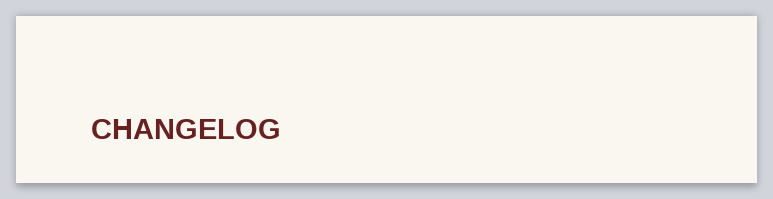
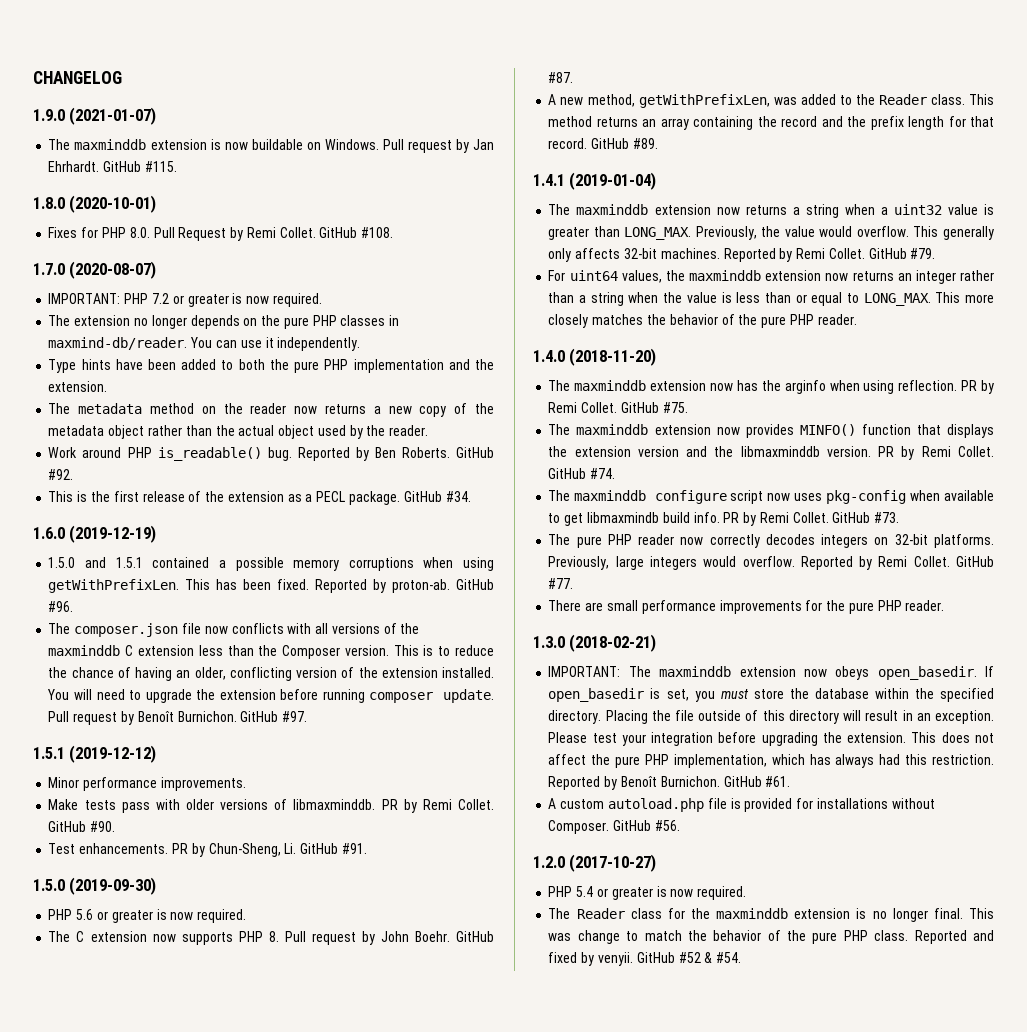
(281, 129) none -> [33,107,157,125] [48,139,495,153] [48,161,177,172] [33,195,157,213] [48,227,394,241] [33,261,157,279] [48,293,322,307] [48,315,400,329] [48,337,361,351] [48,359,494,373] [48,381,108,392] [48,403,495,417] [48,425,429,439] [48,447,494,461] [48,469,74,480] [48,491,471,505] [33,525,157,543] [48,557,494,571] [48,579,494,593] [48,601,74,612] [48,623,420,637] [48,645,494,659] [48,667,495,681] [47,689,495,703] [48,711,308,725] [33,745,157,763] [48,777,246,791] [48,799,494,813] [48,821,116,832] [48,843,367,857] [33,877,157,895] [48,909,247,923] [48,931,495,945] [548,72,574,83] [548,94,994,108] [548,116,994,130] [548,138,658,149] [533,172,657,190] [548,204,994,218] [548,226,995,240] [548,248,936,262] [548,270,995,284] [548,292,995,306] [548,314,857,328] [533,348,657,366] [548,380,994,394] [548,402,688,413] [548,424,994,438] [548,446,994,460] [548,468,616,479] [548,490,994,504] [548,512,900,526] [548,534,994,548] [548,556,994,570] [548,578,574,589] [548,600,945,614] [533,634,657,652] [548,666,994,680] [548,688,994,702] [548,710,994,724] [548,732,994,746] [548,754,995,768] [548,776,791,790] [548,798,935,812] [548,820,680,834] [533,854,657,872] [548,886,747,900] [548,908,994,922] [548,930,994,944] [548,952,742,966] // 1.9.0 (2021-01-07) // The maxminddb extension is now buildable on Windows. Pull request by Jan Ehrhardt. GitHub #115. // 1.8.0 (2020-10-01) // Fixes for PHP 8.0. Pull Request by Remi Collet. GitHub #108. // 1.7.0 (2020-08-07) // IMPORTANT: PHP 7.2 or greater is now required. // The extension no longer depends on the pure PHP classes in maxmind-db/reader. You can use it independently. // Type hints have been added to both the pure PHP implementation and the extension. // The metadata method on the reader now returns a new copy of the metadata object rather than the actual object used by the reader. // Work around PHP is_readable() bug. Reported by Ben Roberts. GitHub #92. // This is the first release of the extension as a PECL package. GitHub #34. // 1.6.0 (2019-12-19) // 1.5.0 and 1.5.1 contained a possible memory corruptions when using getWithPrefixLen. This has been fixed. Reported by proton-ab. GitHub #96. // The composer.json file now conflicts with all versions of the maxminddb C extension less than the Composer version. This is to reduce the chance of having an older, conflicting version of the extension installed. You will need to upgrade the extension before running composer update. Pull request by Benoît Burnichon. GitHub #97. // 1.5.1 (2019-12-12) // Minor performance improvements. // Make tests pass with older versions of libmaxminddb. PR by Remi Collet. GitHub #90. // Test enhancements. PR by Chun-Sheng, Li. GitHub #91. // 1.5.0 (2019-09-30) // PHP 5.6 or greater is now required. // The C extension now supports PHP 8. Pull request by John Boehr. GitHub #87. // A new method, getWithPrefixLen, was added to the Reader class. This method returns an array containing the record and the prefix length for that record. GitHub #89. // 1.4.1 (2019-01-04) // The maxminddb extension now returns a string when a uint32 value is greater than LONG_MAX. Previously, the value would overflow. This generally only affects 32-bit machines. Reported by Remi Collet. GitHub #79. // For uint64 values, the maxminddb extension now returns an integer rather than a string when the value is less than or equal to LONG_MAX. This more closely matches the behavior of the pure PHP reader. // 1.4.0 (2018-11-20) // The maxminddb extension now has the arginfo when using reflection. PR by Remi Collet. GitHub #75. // The maxminddb extension now provides MINFO() function that displays the extension version and the libmaxminddb version. PR by Remi Collet. GitHub #74. // The maxminddb configure script now uses pkg-config when available to get libmaxmindb build info. PR by Remi Collet. GitHub #73. // The pure PHP reader now correctly decodes integers on 32-bit platforms. Previously, large integers would overflow. Reported by Remi Collet. GitHub #77. // There are small performance improvements for the pure PHP reader. // 1.3.0 (2018-02-21) // IMPORTANT: The maxminddb extension now obeys open_basedir. If open_basedir is set, you must store the database within the specified directory. Placing the file outside of this directory will result in an exception. Please test your integration before upgrading the extension. This does not affect the pure PHP implementation, which has always had this restriction. Reported by Benoît Burnichon. GitHub #61. // A custom autoload.php file is provided for installations without Composer. GitHub #56. // 1.2.0 (2017-10-27) // PHP 5.4 or greater is now required. // The Reader class for the maxminddb extension is no longer final. This was change to match the behavior of the pure PHP class. Reported and fixed by venyii. GitHub #52 & #54.

